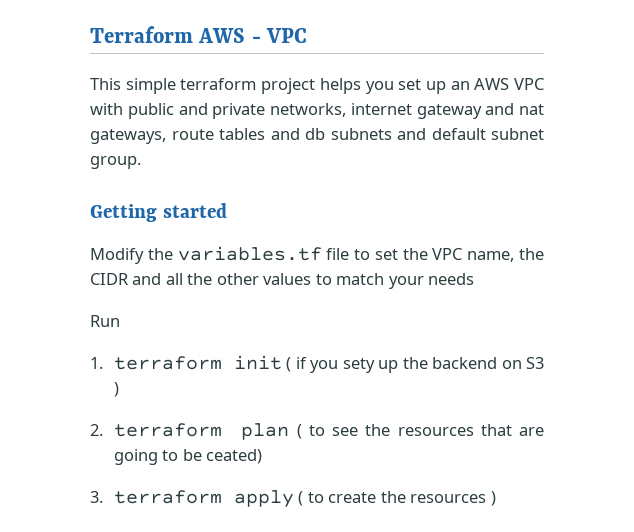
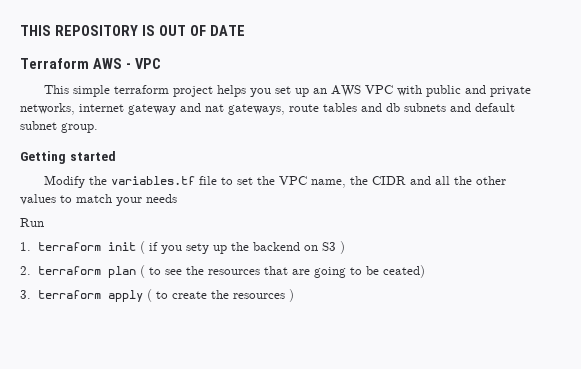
(90, 34) none -> [20,25,245,36] THIS REPOSITORY IS OUT OF DATE //

